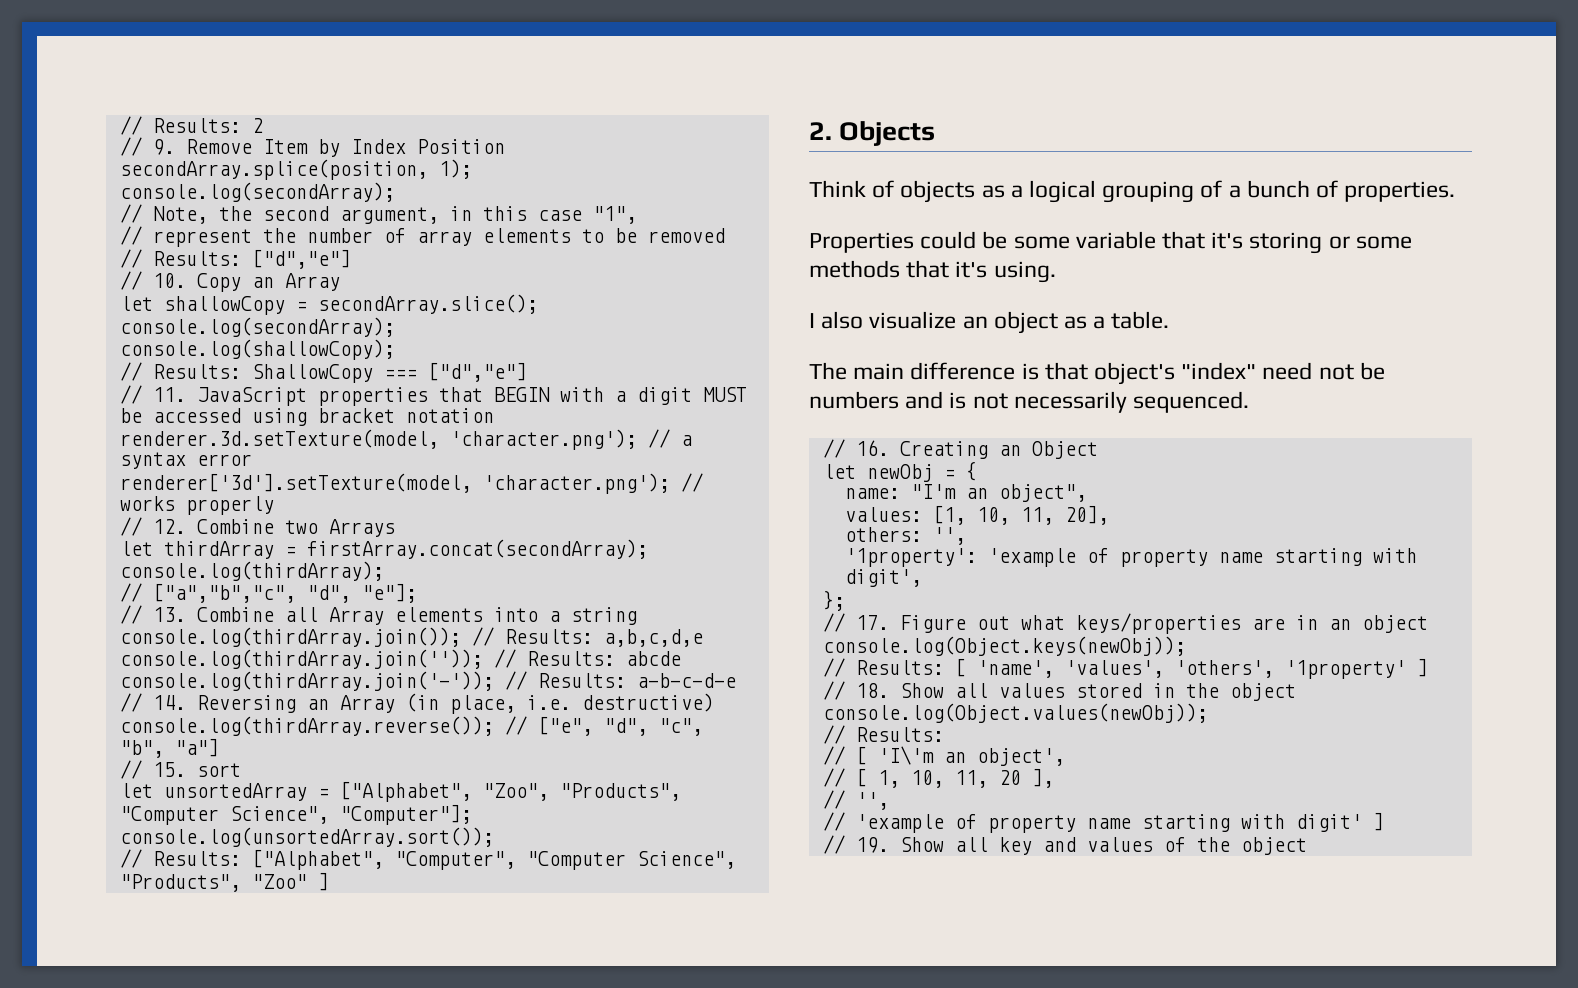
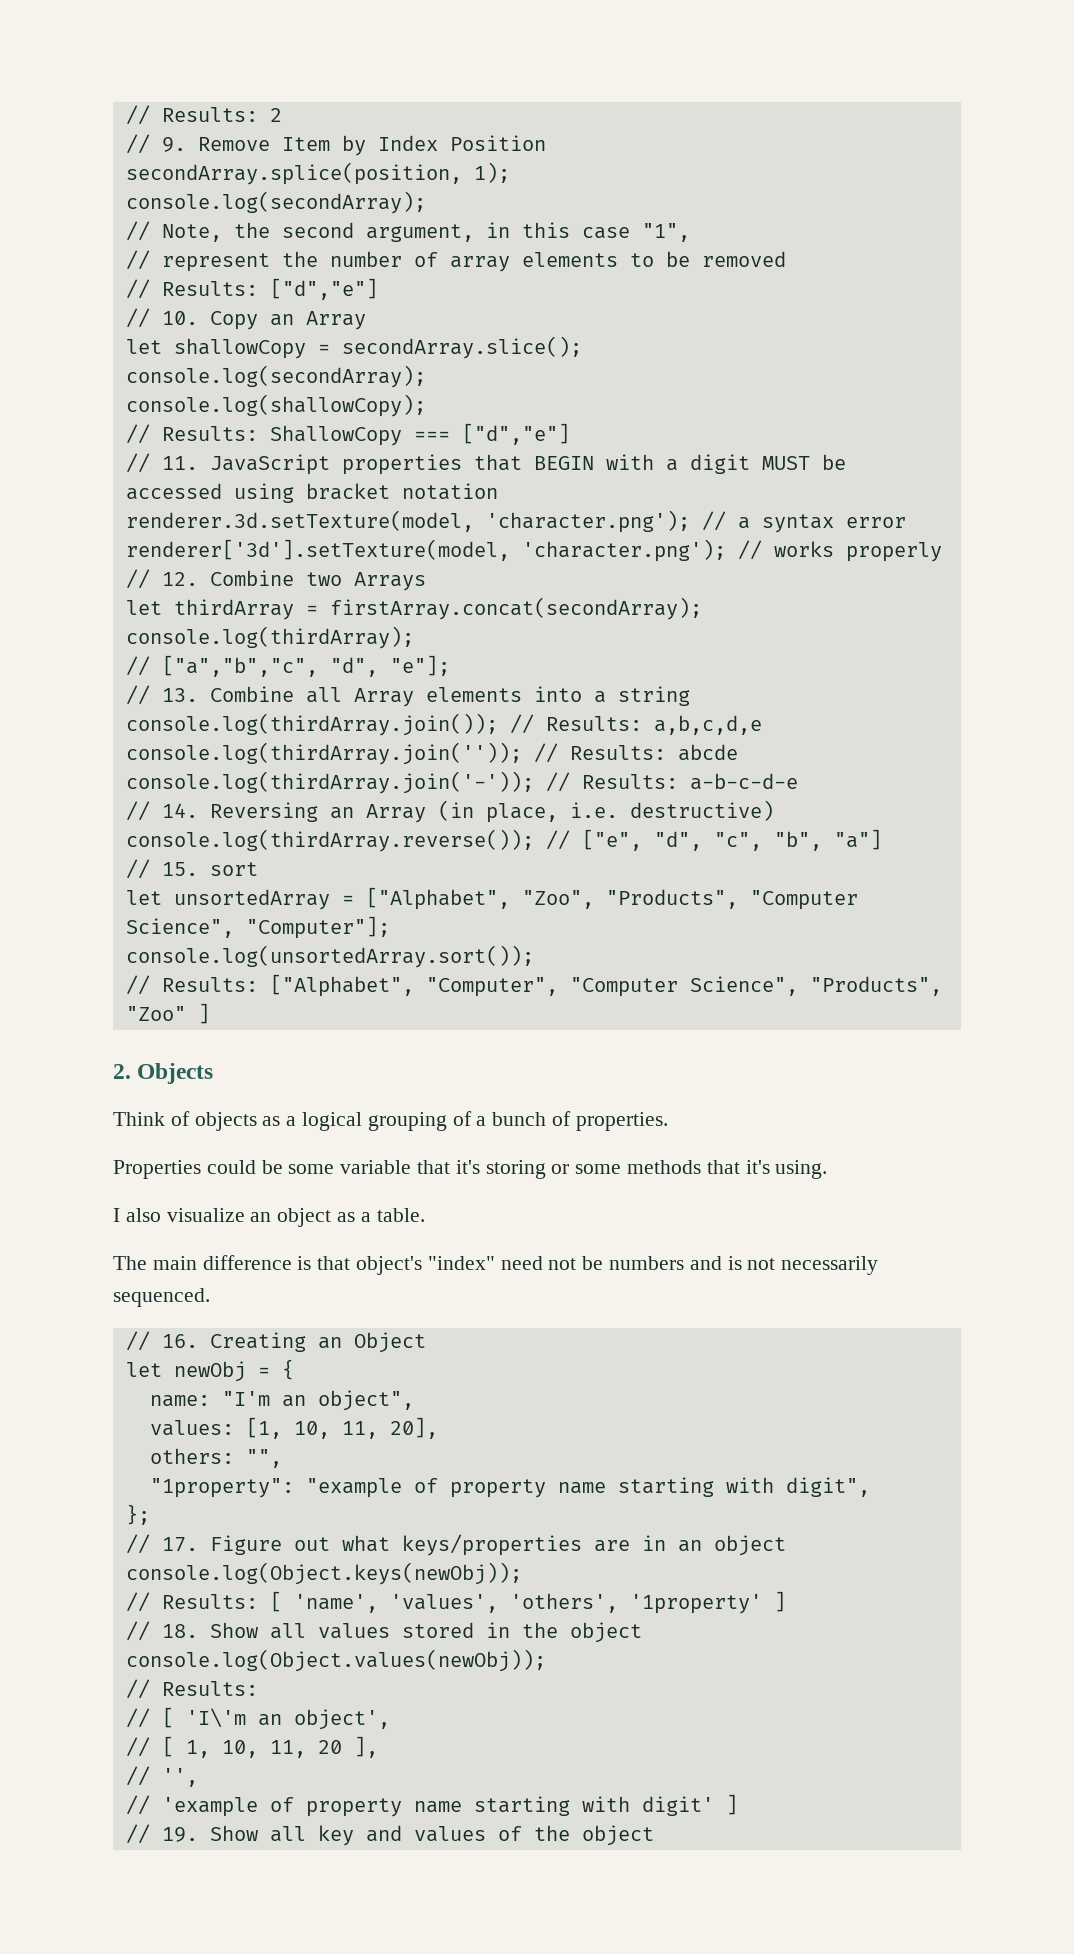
[932,527,966,545] [844,548,1417,567] [844,569,922,587] '', // '1property': 'example of property name starting with digit', -> [245,1449,282,1468] [149,1477,870,1498] "", // "1property": "example of property name starting with digit",

